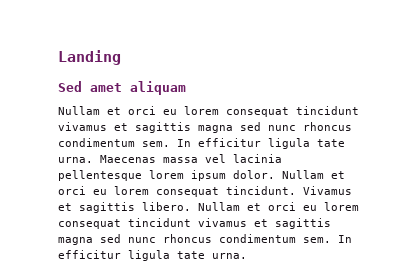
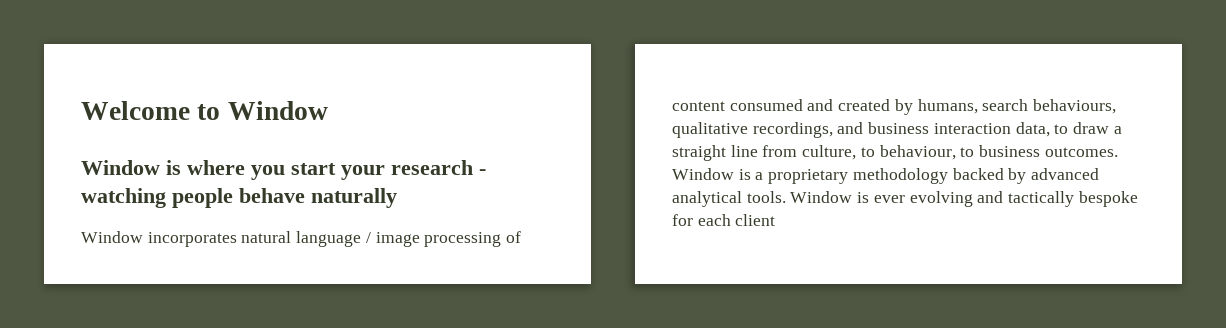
[58,50,121,65] [58,81,186,95] [58,106,359,117] [58,122,352,133] [58,138,345,149] [58,154,282,163] [58,170,345,181] [58,186,352,197] [58,202,359,213] [58,218,331,229] [58,234,352,245] [58,250,247,261] Landing // Sed amet aliquam // Nullam et orci eu lorem consequat tincidunt vivamus et sagittis magna sed nunc rhoncus condimentum sem. In efficitur ligula tate urna. Maecenas massa vel lacinia pellentesque lorem ipsum dolor. Nullam et orci eu lorem consequat tincidunt. Vivamus et sagittis libero. Nullam et orci eu lorem consequat tincidunt vivamus et sagittis magna sed nunc rhoncus condimentum sem. In efficitur ligula tate urna. -> [81,101,328,120] [81,160,486,180] [81,188,397,208] [81,231,522,247] [672,99,1117,115] [672,122,1122,138] [672,145,1118,161] [672,168,1100,184] [672,191,1138,207] [672,214,776,226] Welcome to Window // Window is where you start your research - watching people behave naturally // Window incorporates natural language / image processing of content consumed and created by humans, search behaviours, qualitative recordings, and business interaction data, to draw a straight line from culture, to behaviour, to business outcomes. Window is a proprietary methodology backed by advanced analytical tools. Window is ever evolving and tactically bespoke for each client

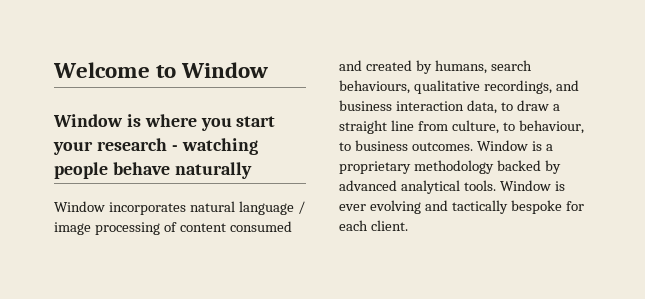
[735,214,776,226] client -> [370,220,408,231] client.

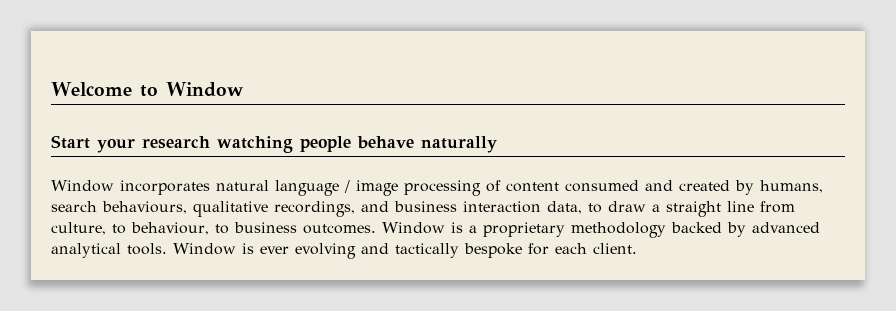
[53,114,276,131] Window is where you start -> [51,135,90,149] Start
[171,145,178,151] - -> (210, 142) none

